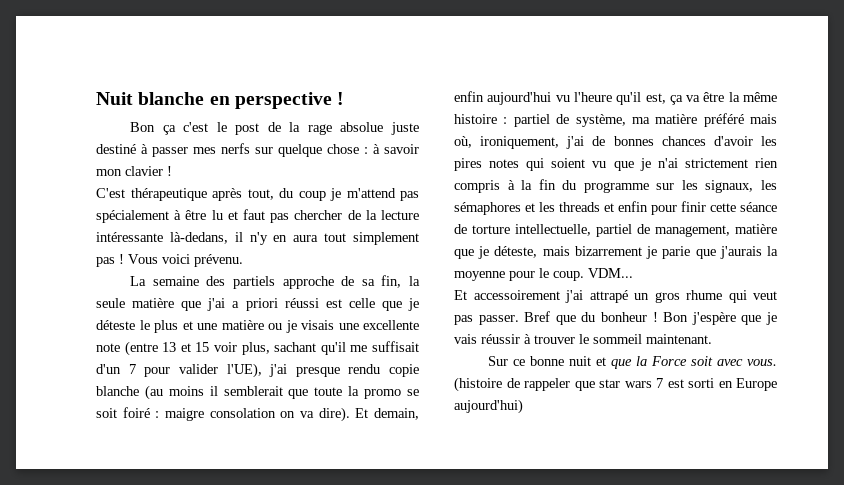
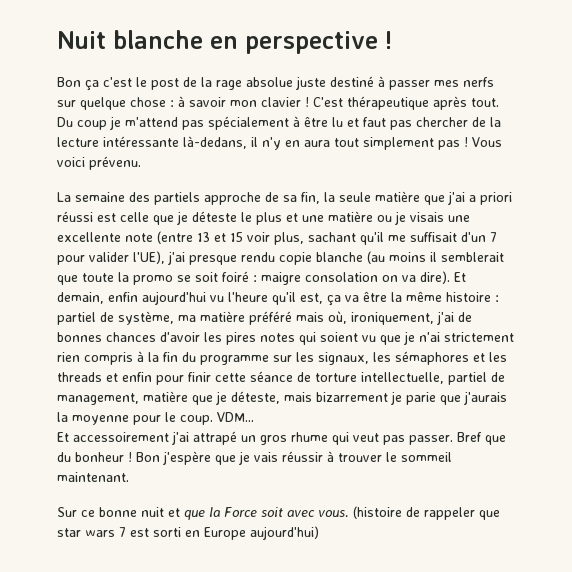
(172, 171) // -> (309, 102) none
[247,188,293,200] tout, du -> [471,98,499,107] [57,117,73,127] tout. Du

